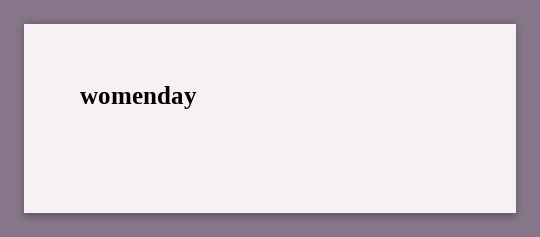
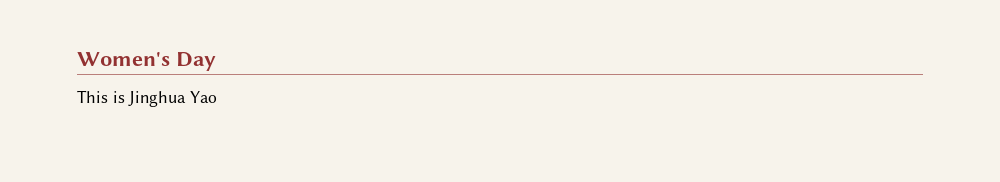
[80,86,197,109] womenday -> [77,52,216,71] [77,90,218,107] Women's Day // This is Jinghua Yao

